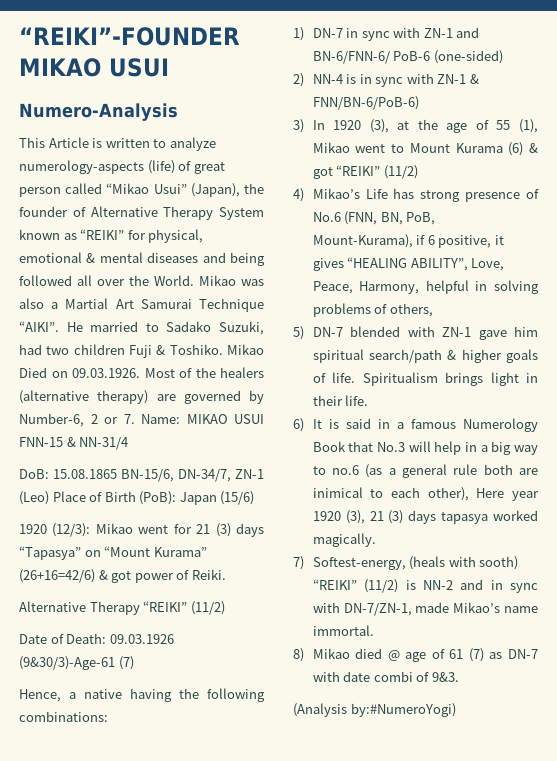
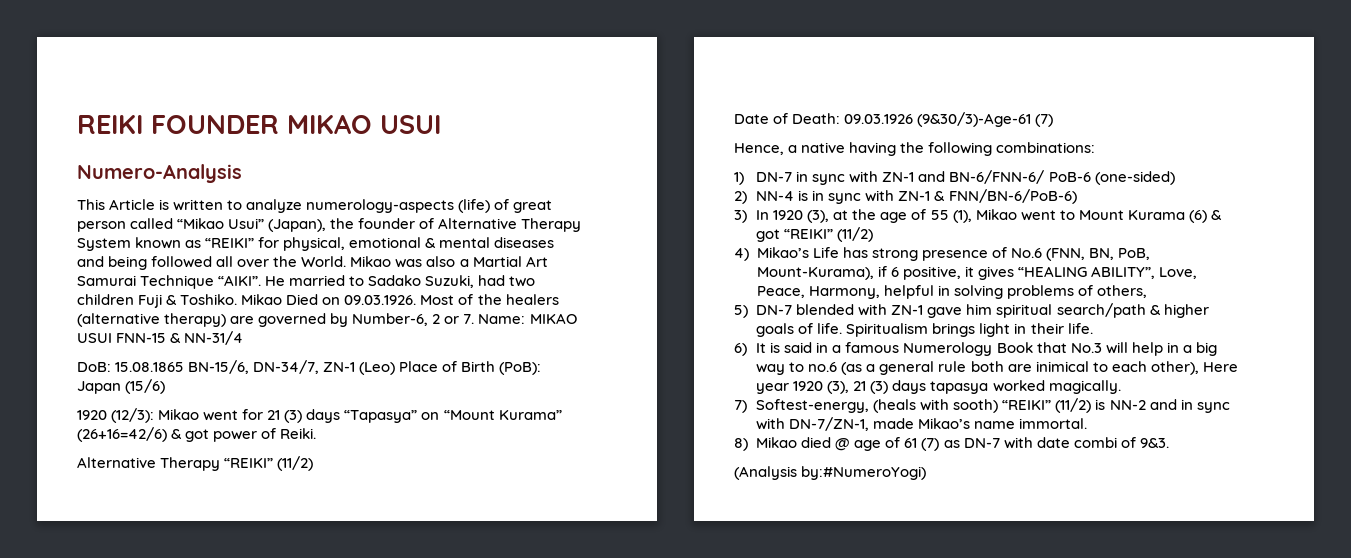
[19,27,240,46] “REIKI”-FOUNDER -> [77,115,279,134] REIKI FOUNDER

